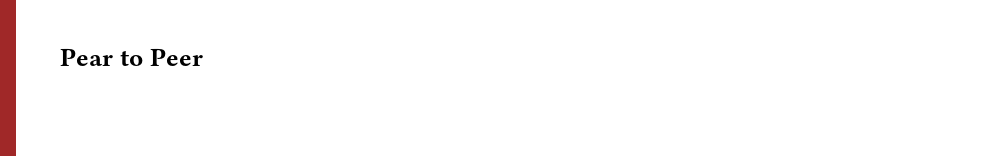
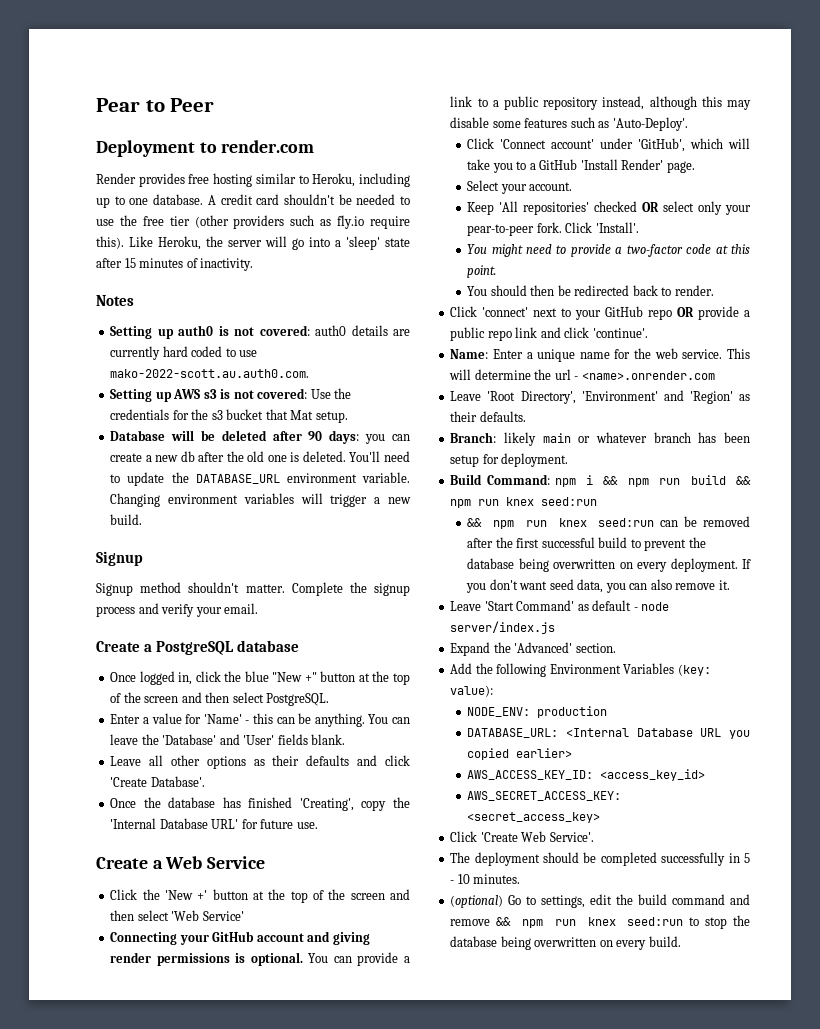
(204, 57) none -> [96,140,315,157] [96,173,411,187] [96,194,410,208] [96,215,410,229] [96,236,410,250] [96,258,254,271] [96,295,134,306] [110,325,410,339] [110,346,258,360] [110,369,310,378] [110,388,352,402] [110,409,348,423] [110,430,410,444] [110,451,410,462] [110,472,410,486] [110,493,411,507] [110,514,143,525] [96,551,143,566] [96,582,410,596] [96,603,259,617] [96,640,300,655] [110,671,410,685] [110,692,330,706] [110,713,410,727] [110,734,346,745] [110,755,410,769] [110,776,205,787] [110,797,410,811] [110,818,318,829] [96,856,266,869] [110,889,410,903] [110,910,244,921] [110,931,370,945] [110,952,410,966] [450,96,751,110] [450,117,688,131] [467,138,750,152] [467,159,695,173] [467,180,573,194] [467,201,751,215] [467,222,639,236] [467,244,750,257] [467,265,497,278] [467,285,714,296] [450,306,750,320] [450,327,648,341] [450,348,750,362] [449,369,715,380] [450,390,750,404] [450,411,526,422] [450,432,750,446] [450,453,569,467] [450,474,751,487] [450,497,598,508] [467,516,750,529] [467,537,706,551] [467,558,751,572] [466,579,730,593] [450,600,670,611] [450,621,556,634] [450,642,616,656] [450,663,711,677] [450,685,494,697] [467,706,608,718] [467,728,750,739] [467,748,573,760] [467,769,706,781] [467,791,622,801] [467,812,601,823] [450,831,594,842] [450,852,750,866] [450,874,521,884] [450,894,750,908] [450,915,750,929] [450,936,681,950] // Deployment to render.com // Render provides free hosting similar to Heroku, including up to one database. A credit card shouldn't be needed to use the free tier (other providers such as fly.io require this). Like Heroku, the server will go into a 'sleep' state after 15 minutes of inactivity. // Notes // Setting up auth0 is not covered: auth0 details are currently hard coded to use mako-2022-scott.au.auth0.com. // Setting up AWS s3 is not covered: Use the credentials for the s3 bucket that Mat setup. // Database will be deleted after 90 days: you can create a new db after the old one is deleted. You'll need to update the DATABASE_URL environment variable. Changing environment variables will trigger a new build. // Signup // Signup method shouldn't matter. Complete the signup process and verify your email. // Create a PostgreSQL database // Once logged in, click the blue "New +" button at the top of the screen and then select PostgreSQL. // Enter a value for 'Name' - this can be anything. You can leave the 'Database' and 'User' fields blank. // Leave all other options as their defaults and click 'Create Database'. // Once the database has finished 'Creating', copy the 'Internal Database URL' for future use. // Create a Web Service // Click the 'New +' button at the top of the screen and then select 'Web Service' // Connecting your GitHub account and giving render permissions is optional. You can provide a link to a public repository instead, although this may disable some features such as 'Auto-Deploy'. // Click 'Connect account' under 'GitHub', which will take you to a GitHub 'Install Render' page. // Select your account. // Keep 'All repositories' checked OR select only your pear-to-peer fork. Click 'Install'. // You might need to provide a two-factor code at this point. // You should then be redirected back to render. // Click 'connect' next to your GitHub repo OR provide a public repo link and click 'continue'. // Name: Enter a unique name for the web service. This will determine the url - <name>.onrender.com // Leave 'Root Directory', 'Environment' and 'Region' as their defaults. // Branch: likely main or whatever branch has been setup for deployment. // Build Command: npm i && npm run build && npm run knex seed:run // && npm run knex seed:run can be removed after the first successful build to prevent the database being overwritten on every deployment. If you don't want seed data, you can also remove it. // Leave 'Start Command' as default - node server/index.js // Expand the 'Advanced' section. // Add the following Environment Variables (key: value): // NODE_ENV: production // DATABASE_URL: <Internal Database URL you copied earlier> // AWS_ACCESS_KEY_ID: <access_key_id> // AWS_SECRET_ACCESS_KEY: <secret_access_key> // Click 'Create Web Service'. // The deployment should be completed successfully in 5 - 10 minutes. // (optional) Go to settings, edit the build command and remove && npm run knex seed:run to stop the database being overwritten on every build.

